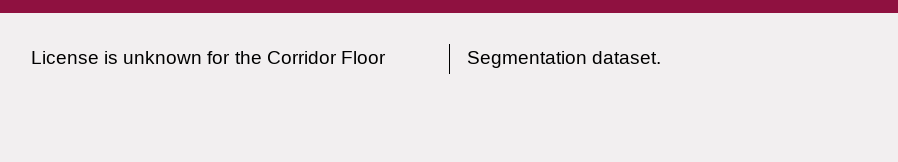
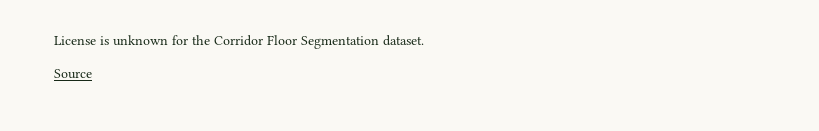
(662, 57) none -> [54,69,92,79] // Source

